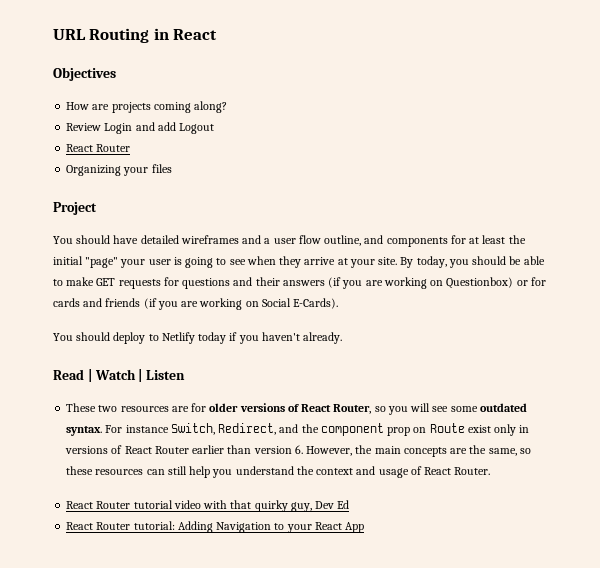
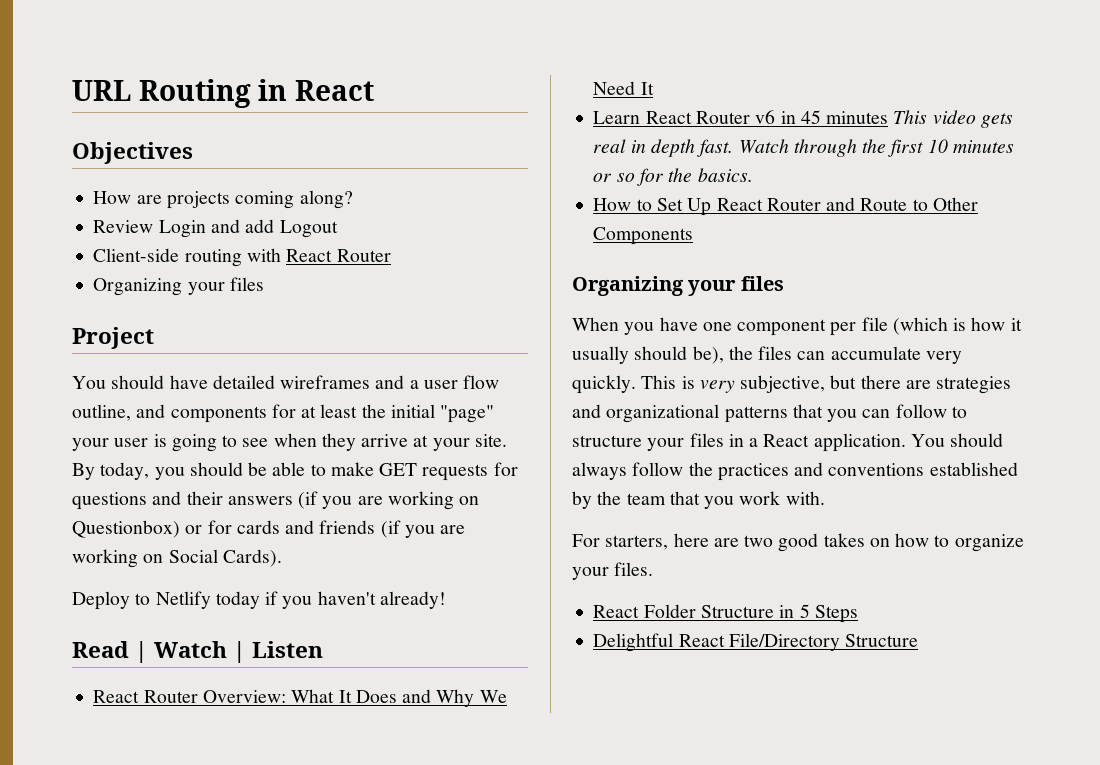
(215, 128) none -> [93,248,281,267] Client-side routing with
[293,298,339,309] [53,332,146,344] E-Cards). // You should deploy -> [222,549,282,567] [72,591,130,610] Cards). // Deploy
[303,332,343,344] already. -> [379,591,446,609] already!
[66,403,527,415] [66,423,530,436] [65,445,531,457] [66,466,491,478] [66,500,350,512] [66,521,365,533] These two resources are for older versions of React Router, so you will see some outdated syntax. For instance Switch, Redirect, and the component prop on Route exist only in versions of React Router earlier than version 6. However, the main concepts are the same, so these resources can still help you understand the context and usage of React Router. // React Router tutorial video with that quirky guy, Dev Ed // React Router tutorial: Adding Navigation to your React App -> [93,689,507,707] [593,81,654,95] [593,110,1013,128] [593,139,1014,157] [593,168,753,186] [593,197,978,216] [593,227,694,245] [572,276,784,296] [572,317,1022,336] [572,346,962,364] [572,375,1012,394] [572,404,967,423] [572,433,1004,452] [572,462,1018,481] [572,491,825,509] [572,533,1024,552] [572,562,654,580] [593,604,858,623] [593,633,919,652] React Router Overview: What It Does and Why We Need It // Learn React Router v6 in 45 minutes This video gets real in depth fast. Watch through the first 10 minutes or so for the basics. // How to Set Up React Router and Route to Other Components // Organizing your files // When you have one component per file (which is how it usually should be), the files can accumulate very quickly. This is very subjective, but there are strategies and organizational patterns that you can follow to structure your files in a React application. You should always follow the practices and conventions established by the team that you work with. // For starters, here are two good takes on how to organize your files. // React Folder Structure in 5 Steps // Delightful React File/Directory Structure

